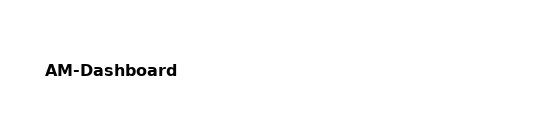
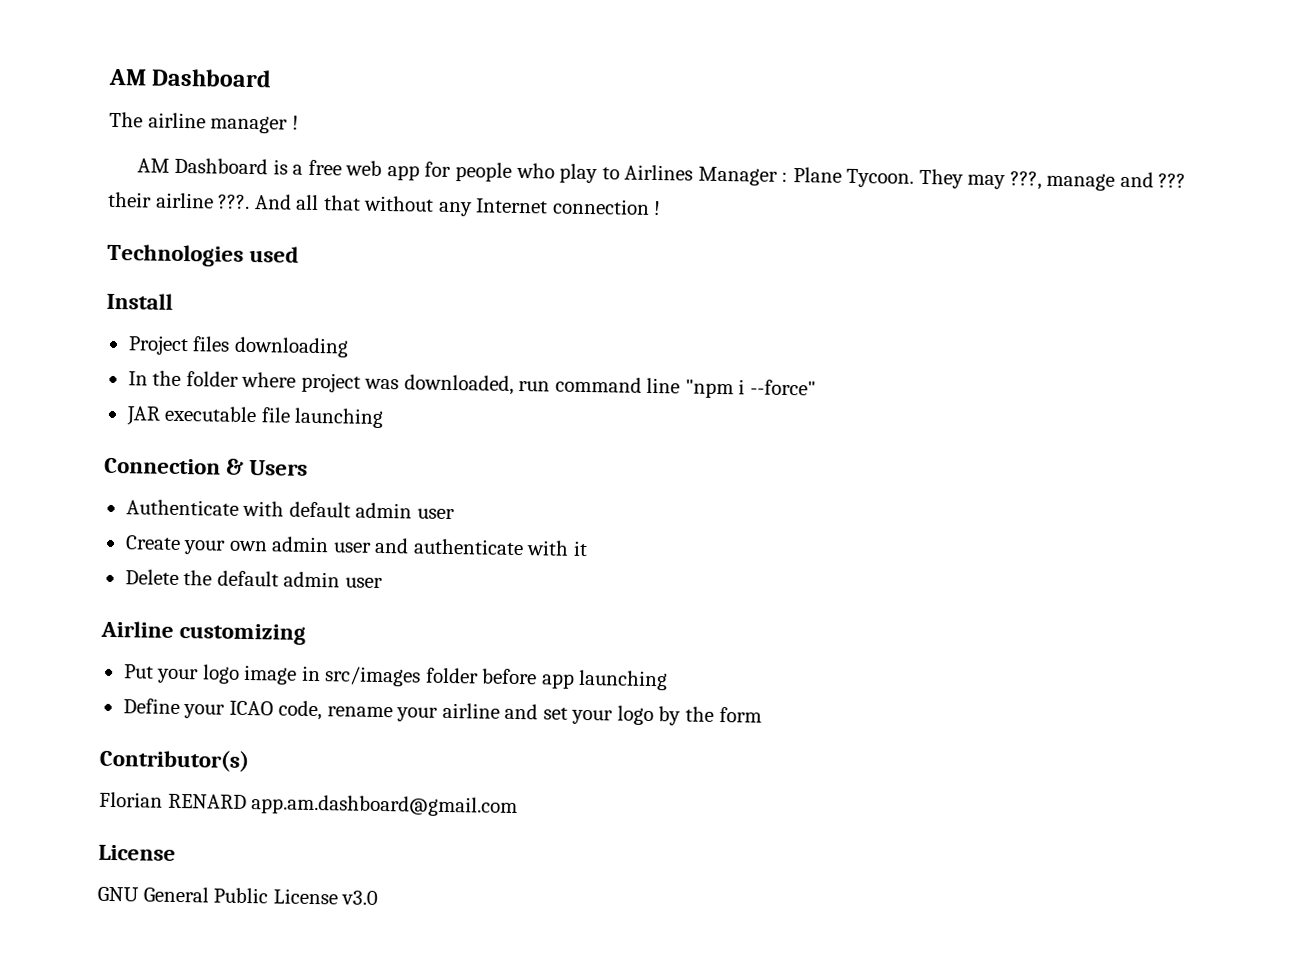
[45,64,177,76] AM-Dashboard -> [108,68,273,88] [109,111,299,134] [136,157,1187,191] [108,191,662,217] [107,243,300,267] [106,292,173,310] [127,335,349,358] [127,370,816,399] [125,405,385,429] [104,457,309,476] [125,499,455,520] [124,535,588,557] [124,569,383,588] [100,620,307,645] [123,664,669,691] [122,698,762,726] [99,748,249,773] [99,791,519,818] [98,844,176,861] [97,886,379,905] AM Dashboard // The airline manager ! // AM Dashboard is a free web app for people who play to Airlines Manager : Plane Tycoon. They may ???, manage and ??? their airline ???. And all that without any Internet connection ! // Technologies used // Install // Project files downloading // In the folder where project was downloaded, run command line "npm i --force" // JAR executable file launching // Connection & Users // Authenticate with default admin user // Create your own admin user and authenticate with it // Delete the default admin user // Airline customizing // Put your logo image in src/images folder before app launching // Define your ICAO code, rename your airline and set your logo by the form // Contributor(s) // Florian RENARD app.am.dashboard@gmail.com // License // GNU General Public License v3.0

